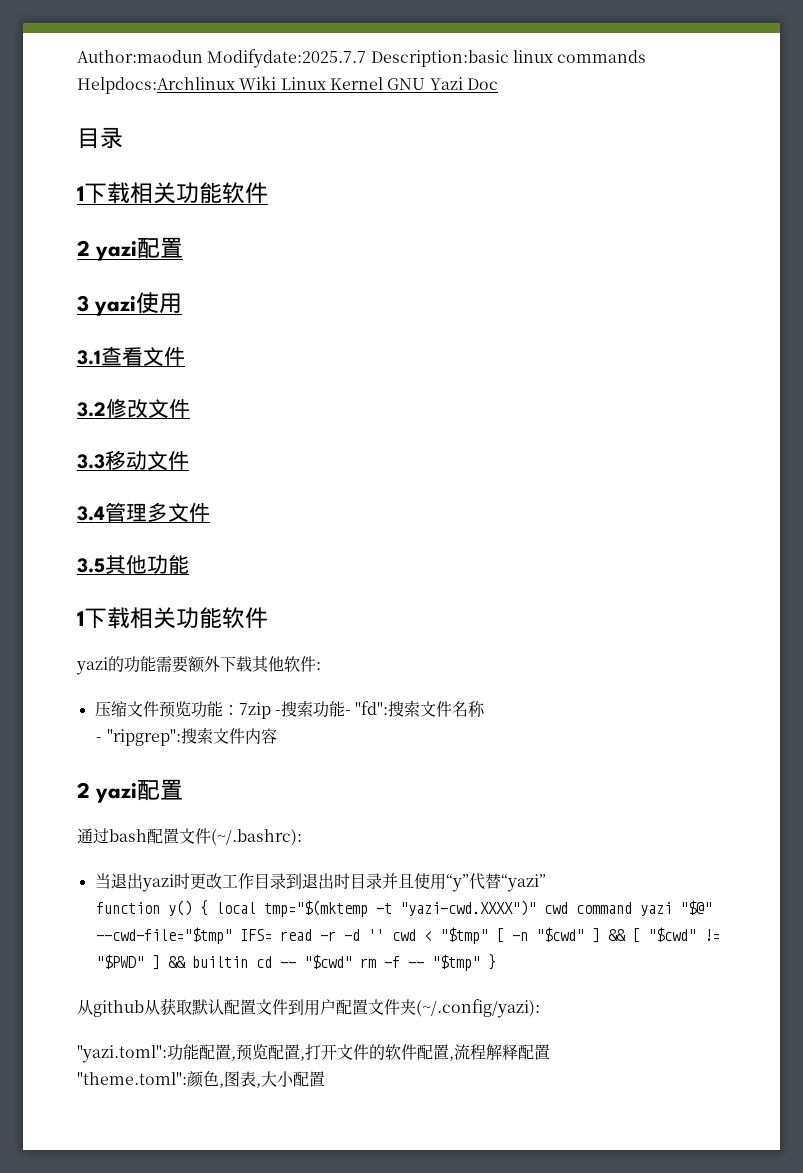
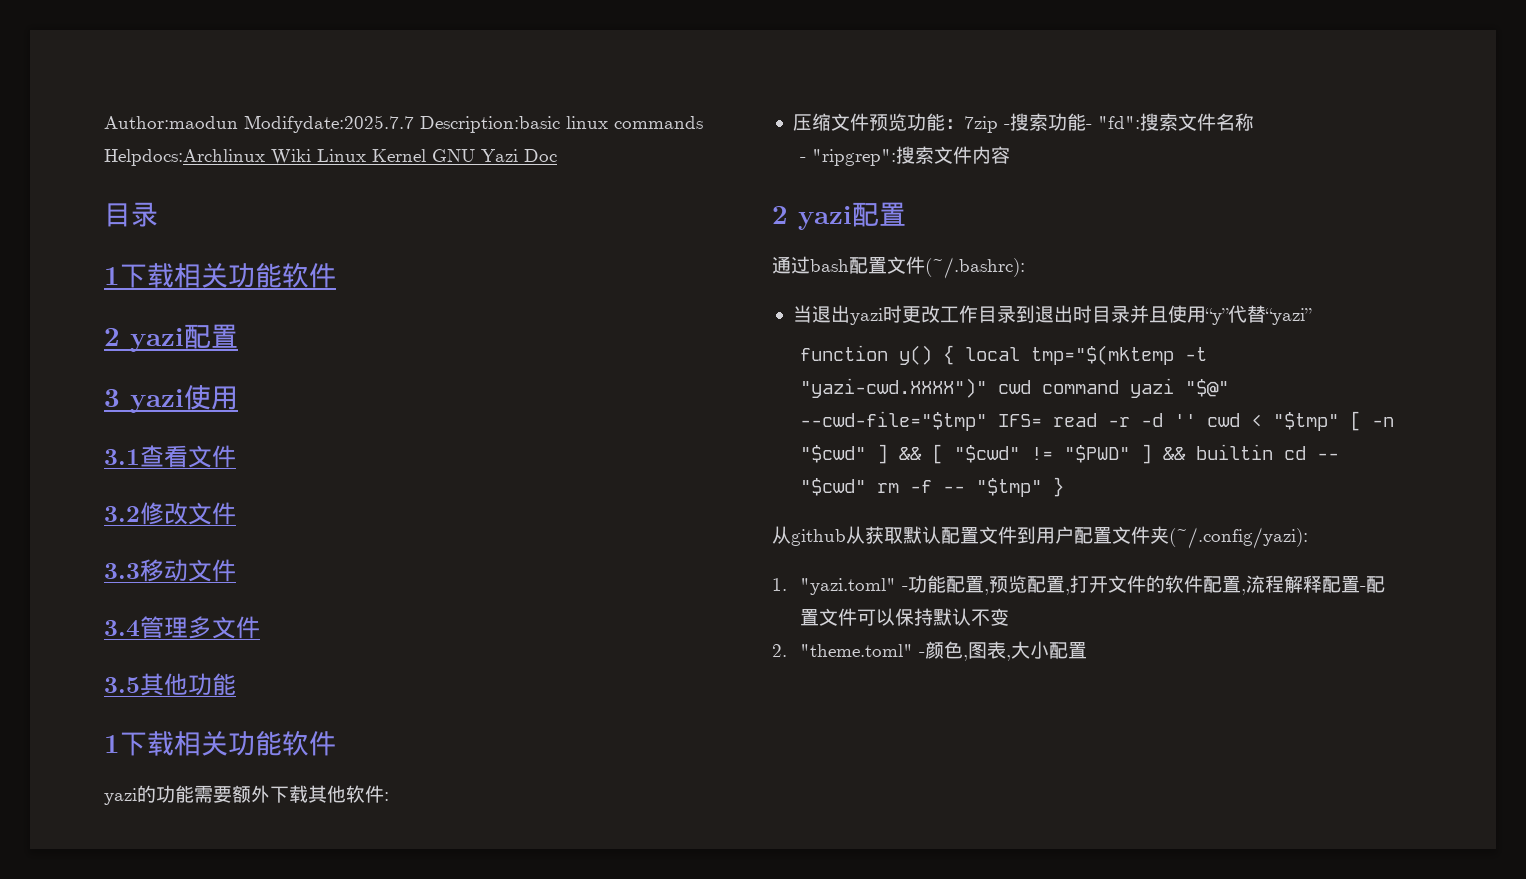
[77,1045,167,1063] "yazi.toml": -> [772,578,909,595] 1. "yazi.toml" -
[77,1072,187,1085] // "theme.toml": -> [1360,576,1386,593] [800,608,1010,626] [772,644,926,657] -配置文件可以保持默认不变 // 2. "theme.toml" -

